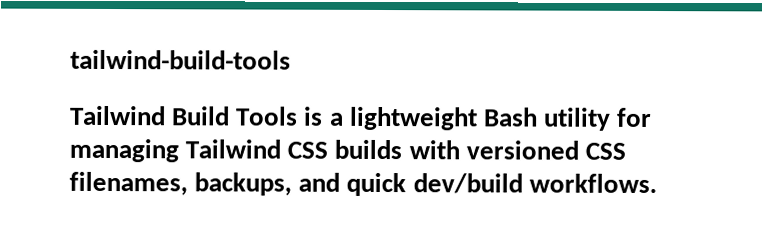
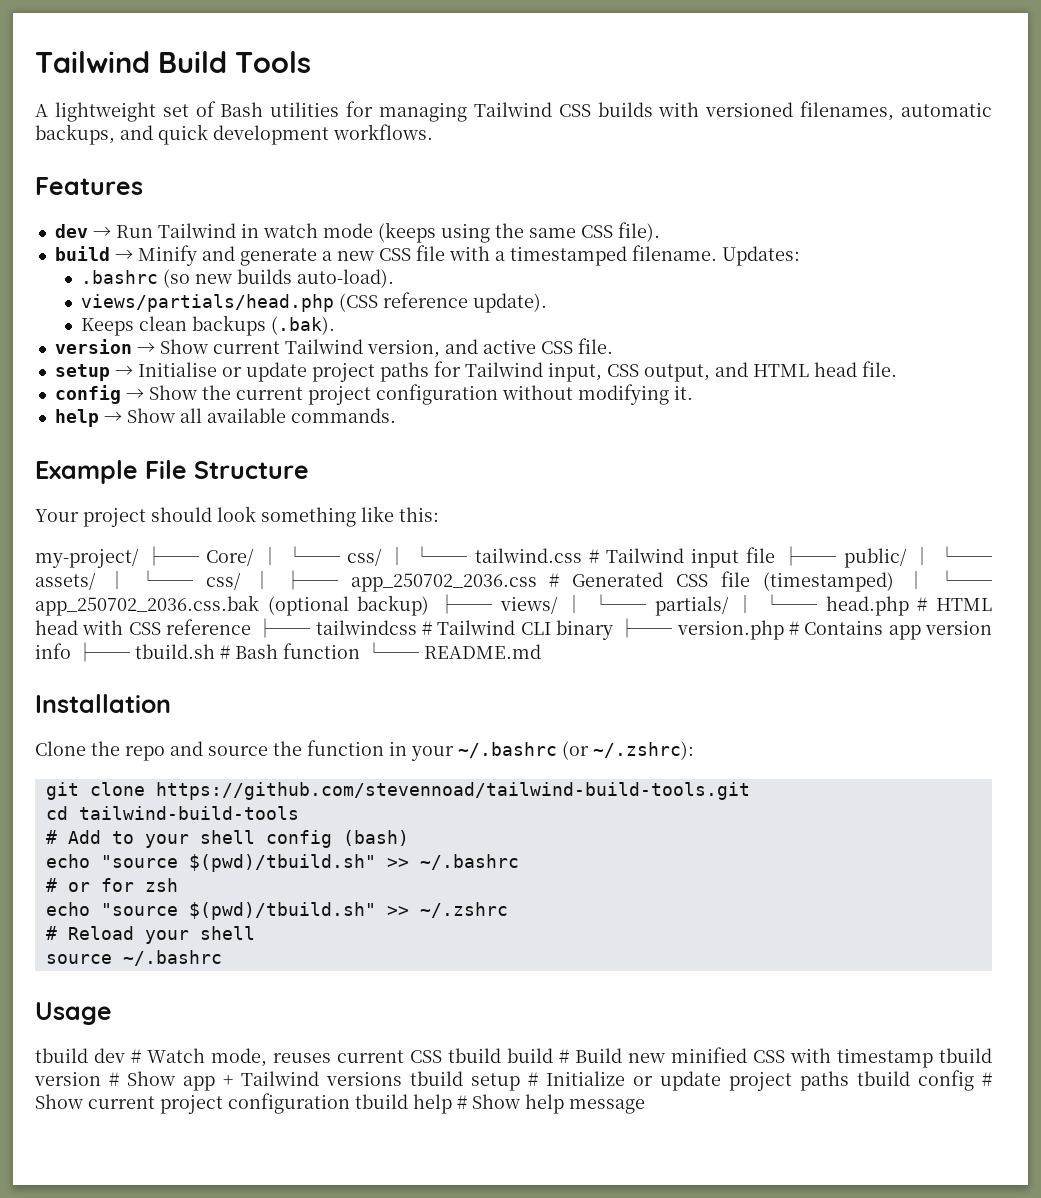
[70,49,291,70] tailwind-build-tools // -> (35, 62) none
[303,106,612,131] is a lightweight Bash utility -> [35,101,340,122] // A lightweight set of Bash utilities
[584,142,626,160] [69,171,188,196] CSS filenames, -> [800,101,993,121] filenames, automatic
[412,173,523,194] dev/build -> [213,125,329,145] development
(657, 183) none -> [35,177,143,195] [54,222,660,243] [54,245,800,266] [80,269,394,288] [80,292,547,313] [80,315,335,336] [54,338,613,358] [54,361,897,382] [54,384,693,405] [54,408,396,427] [35,460,309,484] [35,506,439,527] [35,546,992,568] [35,570,992,592] [35,594,992,616] [35,618,993,640] [35,642,541,662] [35,694,171,713] [35,740,694,761] [45,782,750,800] [45,806,299,820] [45,830,409,848] [45,854,519,872] [45,878,178,892] [45,902,508,920] [45,926,255,944] [45,950,222,966] [35,1002,112,1025] [35,1047,992,1068] [34,1070,992,1091] [35,1093,645,1114] // Features // dev → Run Tailwind in watch mode (keeps using the same CSS file). // build → Minify and generate a new CSS file with a timestamped filename. Updates: // .bashrc (so new builds auto-load). // views/partials/head.php (CSS reference update). // Keeps clean backups (.bak). // version → Show current Tailwind version, and active CSS file. // setup → Initialise or update project paths for Tailwind input, CSS output, and HTML head file. // config → Show the current project configuration without modifying it. // help → Show all available commands. // Example File Structure // Your project should look something like this: // my-project/ ├── Core/ │ └── css/ │ └── tailwind.css # Tailwind input file ├── public/ │ └── assets/ │ └── css/ │ ├── app_250702_2036.css # Generated CSS file (timestamped) │ └── app_250702_2036.css.bak (optional backup) ├── views/ │ └── partials/ │ └── head.php # HTML head with CSS reference ├── tailwindcss # Tailwind CLI binary ├── version.php # Contains app version info ├── tbuild.sh # Bash function └── README.md // Installation // Clone the repo and source the function in your ~/.bashrc (or ~/.zshrc): // git clone https://github.com/stevennoad/tailwind-build-tools.git // cd tailwind-build-tools // # Add to your shell config (bash) // echo "source $(pwd)/tbuild.sh" >> ~/.bashrc // # or for zsh // echo "source $(pwd)/tbuild.sh" >> ~/.zshrc // # Reload your shell // source ~/.bashrc // Usage // tbuild dev # Watch mode, reuses current CSS tbuild build # Build new minified CSS with timestamp tbuild version # Show app + Tailwind versions tbuild setup # Initialize or update project paths tbuild config # Show current project configuration tbuild help # Show help message

